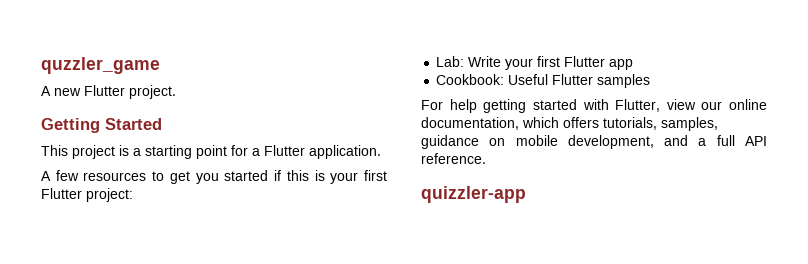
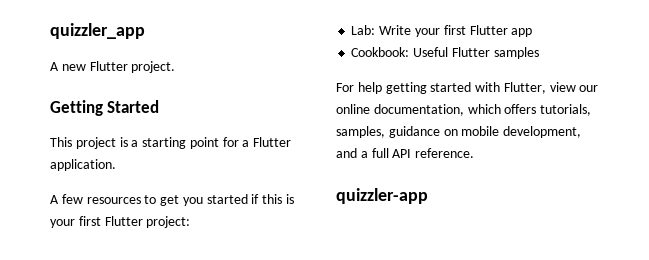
[41,57,160,74] quzzler_game -> [50,23,145,39] quizzler_app

